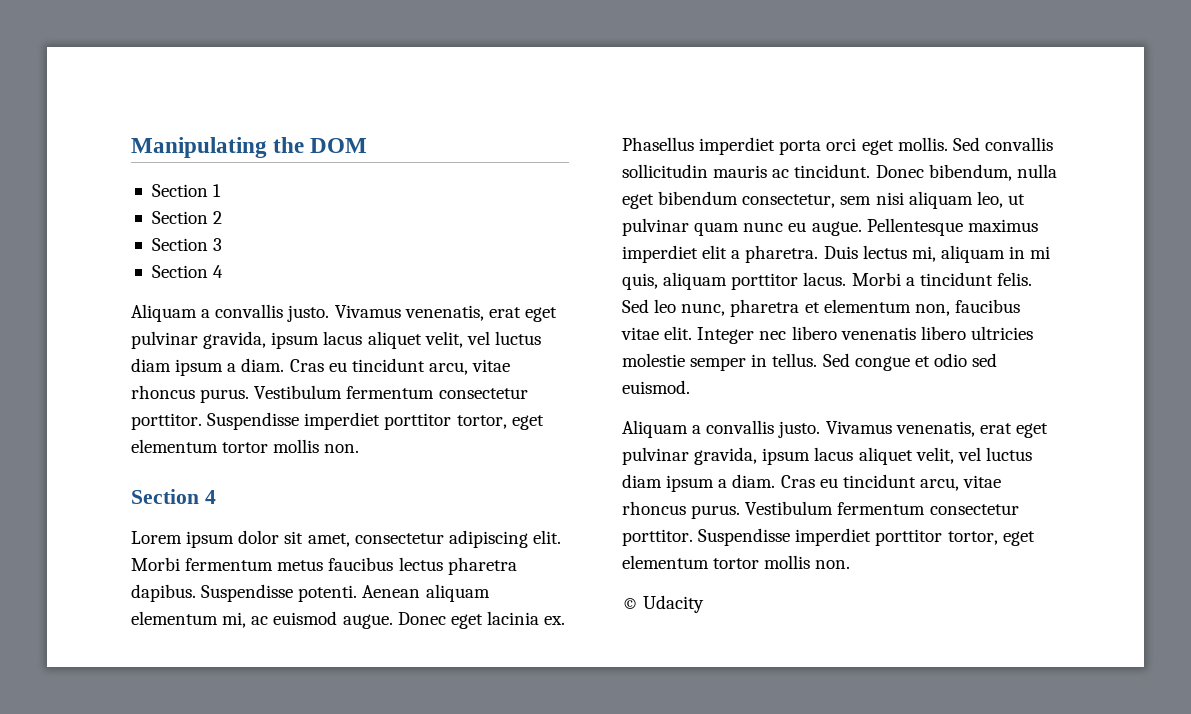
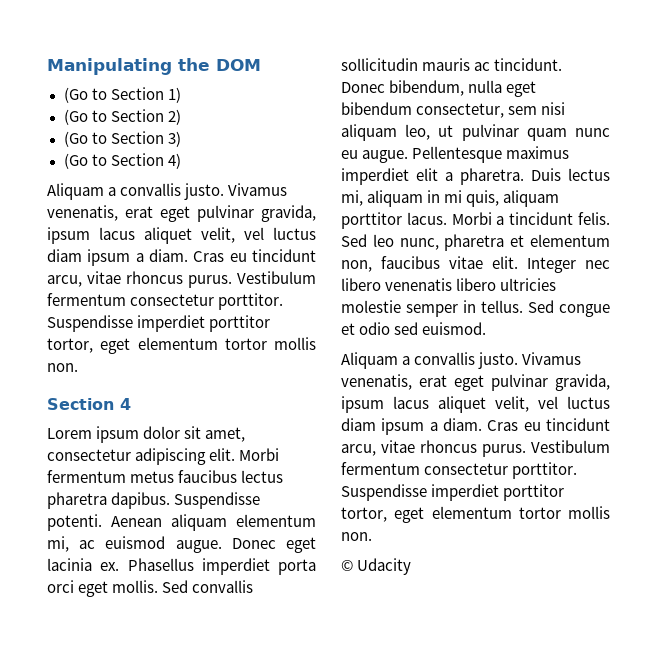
[151,184,222,197] [151,211,223,224] [151,238,223,251] [151,265,224,278] Section 1 // Section 2 // Section 3 // Section 4 -> [63,87,181,103] [63,109,181,125] [63,131,181,147] [63,153,181,169] (Go to Section 1) // (Go to Section 2) // (Go to Section 3) // (Go to Section 4)

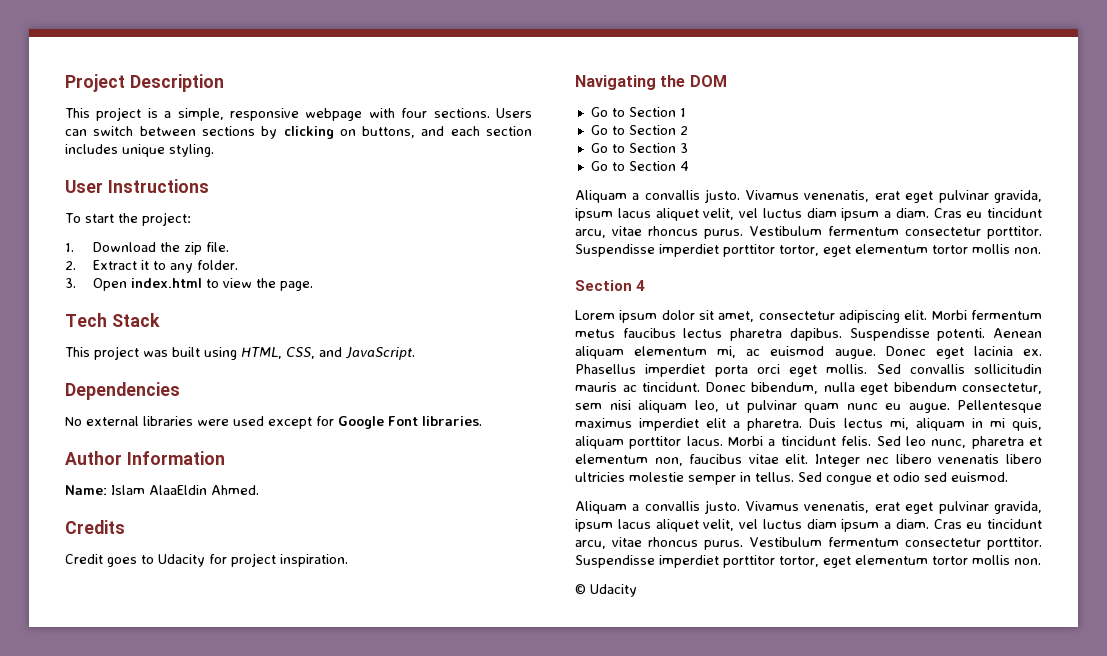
[47,58,172,75] Manipulating -> [65,74,224,92] [65,107,532,121] [65,126,532,139] [65,144,214,157] [65,179,209,193] [65,212,191,226] [65,242,229,255] [65,260,238,273] [65,278,313,291] [65,313,160,327] [65,346,415,360] [65,382,180,400] [65,416,482,429] [65,451,225,465] [65,485,259,495] [65,520,125,534] [65,553,348,567] [575,75,656,90] Project Description // This project is a simple, responsive webpage with four sections. Users can switch between sections by clicking on buttons, and each section includes unique styling. // User Instructions // To start the project: // 1. Download the zip file. // 2. Extract it to any folder. // 3. Open index.html to view the page. // Tech Stack // This project was built using HTML, CSS, and JavaScript. // Dependencies // No external libraries were used except for Google Font libraries. // Author Information // Name: Islam AlaaEldin Ahmed. // Credits // Credit goes to Udacity for project inspiration. // Navigating
[63,87,181,103] [63,109,181,125] [63,131,181,147] [63,153,181,169] (Go to Section 1) // (Go to Section 2) // (Go to Section 3) // (Go to Section 4) -> [590,107,686,117] [590,125,688,135] [590,143,688,153] [590,161,689,171] Go to Section 1 // Go to Section 2 // Go to Section 3 // Go to Section 4

